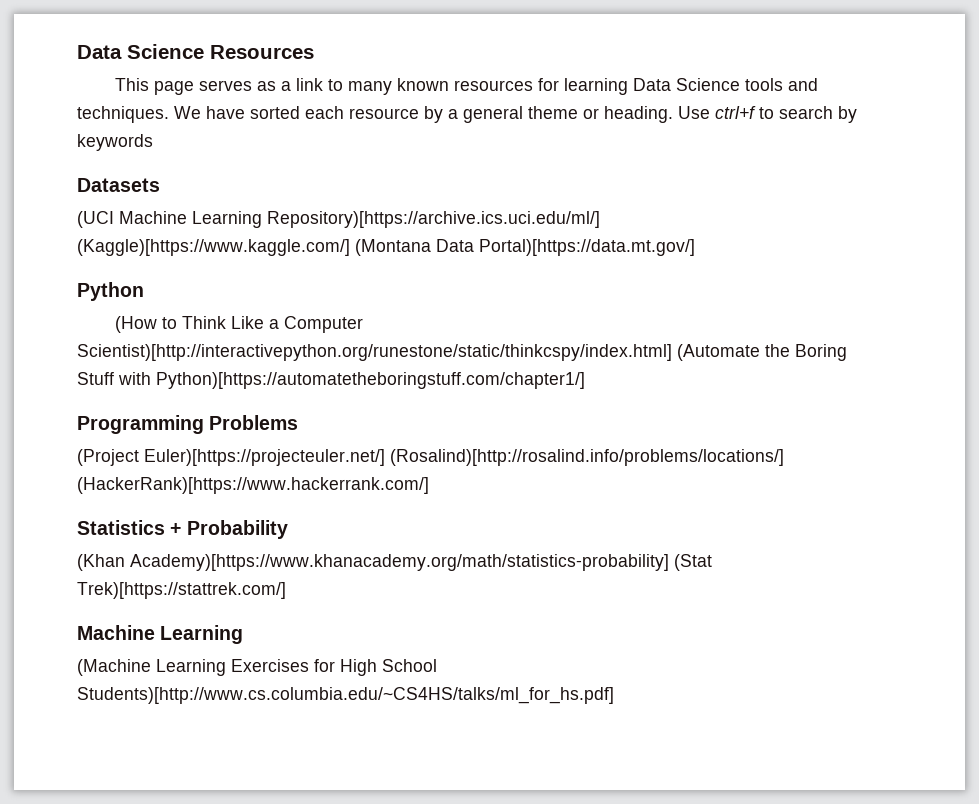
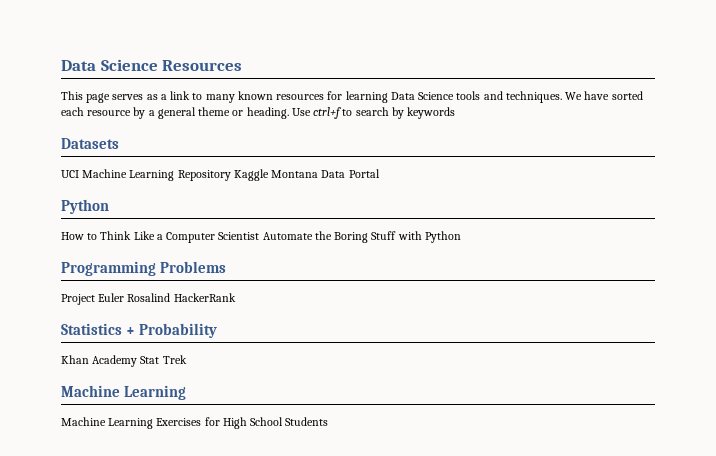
[77,211,600,228] [77,239,695,256] [77,282,144,301] [115,316,158,333] (UCI Machine Learning Repository)[https://archive.ics.uci.edu/ml/] (Kaggle)[https://www.kaggle.com/] (Montana Data Portal)[https://data.mt.gov/] // Python // (How -> [61,169,380,181] [61,199,109,214] [61,232,84,240] UCI Machine Learning Repository Kaggle Montana Data Portal // Python // How
[77,344,760,361] Scientist)[http://interactivepython.org/runestone/static/thinkcspy/index.html] (Automate -> [218,232,313,240] Scientist Automate
[156,372,585,389] Python)[https://automatetheboringstuff.com/chapter1/] -> [424,231,461,243] Python
[77,449,784,466] [77,477,429,494] (Project Euler)[https://projecteuler.net/] (Rosalind)[http://rosalind.info/problems/locations/] (HackerRank)[https://www.hackerrank.com/] -> [61,293,236,305] Project Euler Rosalind HackerRank
[77,554,712,571] [77,582,286,599] (Khan Academy)[https://www.khanacademy.org/math/statistics-probability] (Stat Trek)[https://stattrek.com/] -> [61,355,187,367] Khan Academy Stat Trek
[77,659,151,676] (Machine -> [61,417,106,426] Machine
[77,687,614,704] Students)[http://www.cs.columbia.edu/~CS4HS/talks/ml_for_hs.pdf] -> [285,417,329,426] Students

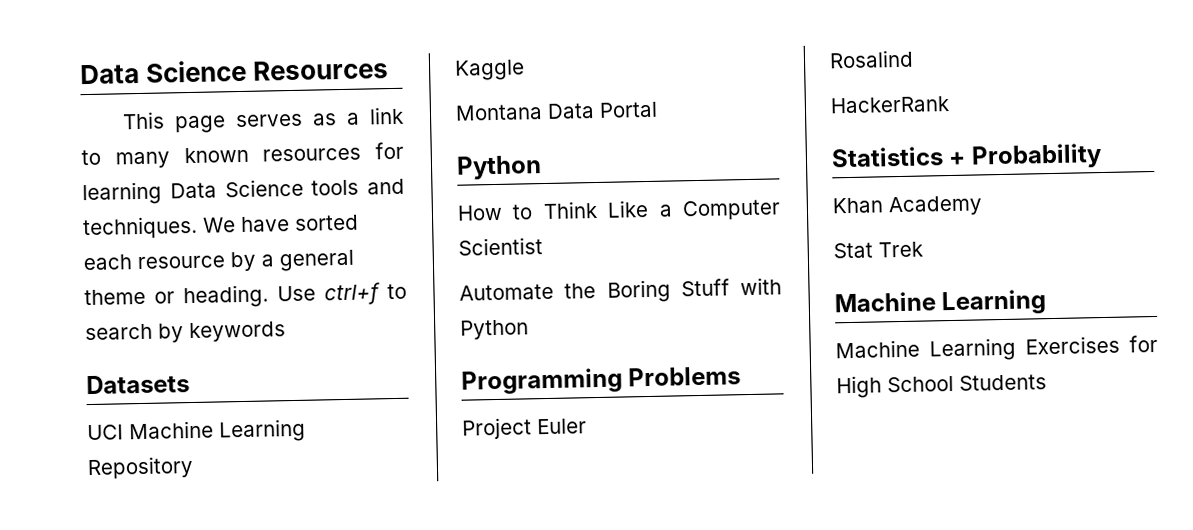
(231, 175) none -> (194, 468) //
(269, 175) none -> (525, 70) //
(260, 236) none -> (543, 246) //
(125, 297) none -> (587, 426) //
(171, 297) none -> (914, 59) //
(138, 361) none -> (983, 206) //

